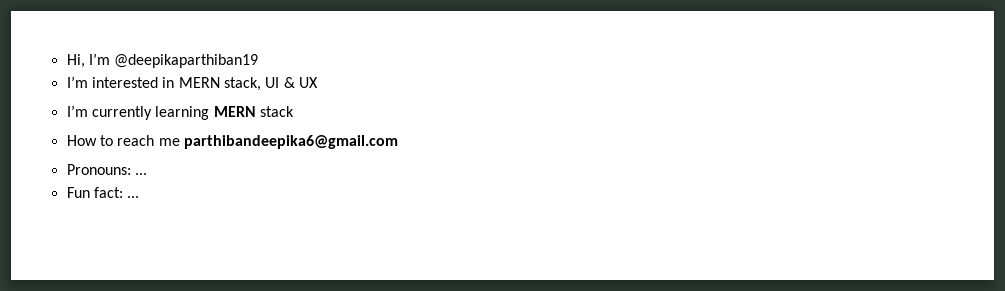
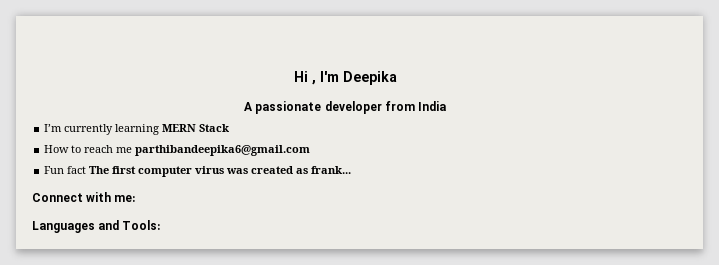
[66,53,259,68] [66,76,318,91] Hi, I’m @deepikaparthiban19 // I’m interested in MERN stack, UI & UX -> [293,71,397,85] [244,101,446,114] Hi , I'm Deepika // A passionate developer from India
[259,106,294,117] stack -> [199,124,230,132] Stack
[66,164,147,175] [66,187,140,198] Pronouns: ... // Fun fact: ... -> [44,166,352,177] [32,192,136,202] [32,220,161,233] Fun fact The first computer virus was created as frank... // Connect with me: // Languages and Tools:

